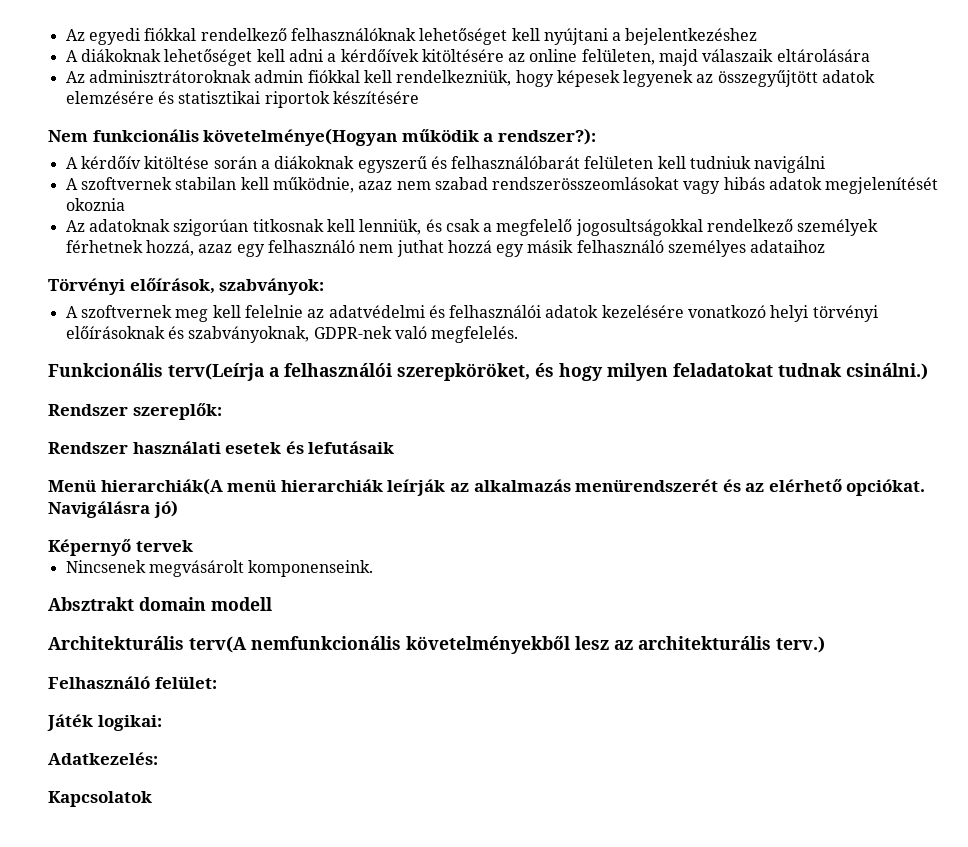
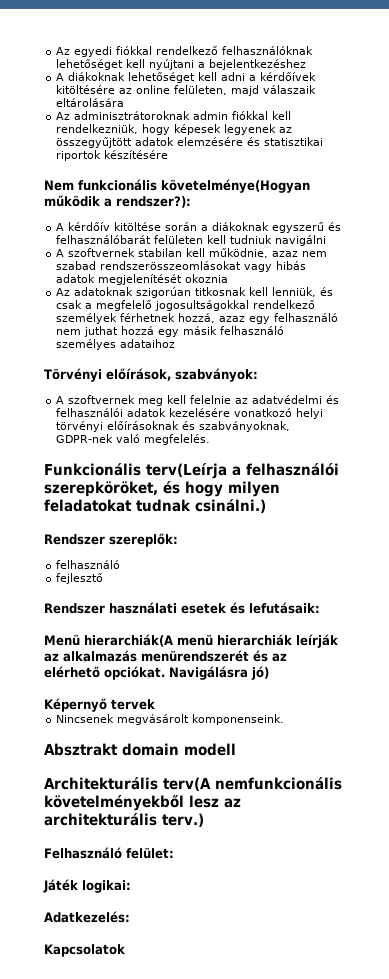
(222, 411) none -> [56,560,121,569] [56,573,104,584] // felhasználó // fejlesztő
[308,441,395,454] lefutásaik -> [249,602,320,614] lefutásaik:

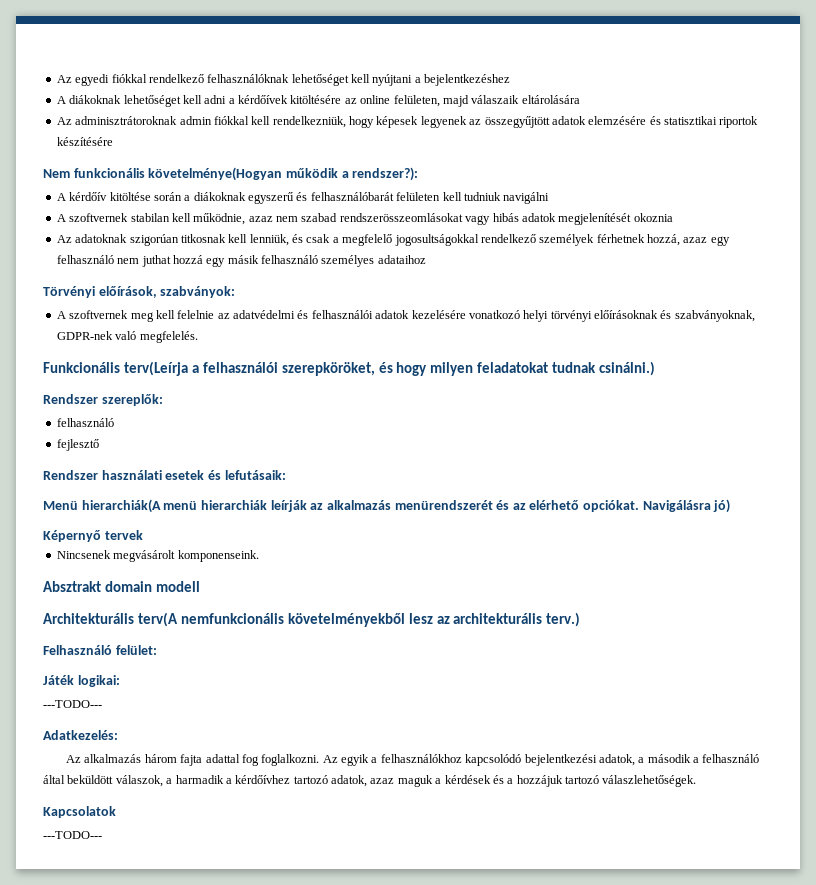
(131, 886) none -> [43,700,102,708] // ---TODO---
(130, 917) none -> [66,754,760,766] [43,775,697,787] // Az alkalmazás három fajta adattal fog foglalkozni. Az egyik a felhasználókhoz kapcsolódó bejelentkezési adatok, a második a felhasználó által beküldött válaszok, a harmadik a kérdőívhez tartozó adatok, azaz maguk a kérdések és a hozzájuk tartozó válaszlehetőségek.
(125, 950) none -> [43,831,102,839] // ---TODO---

